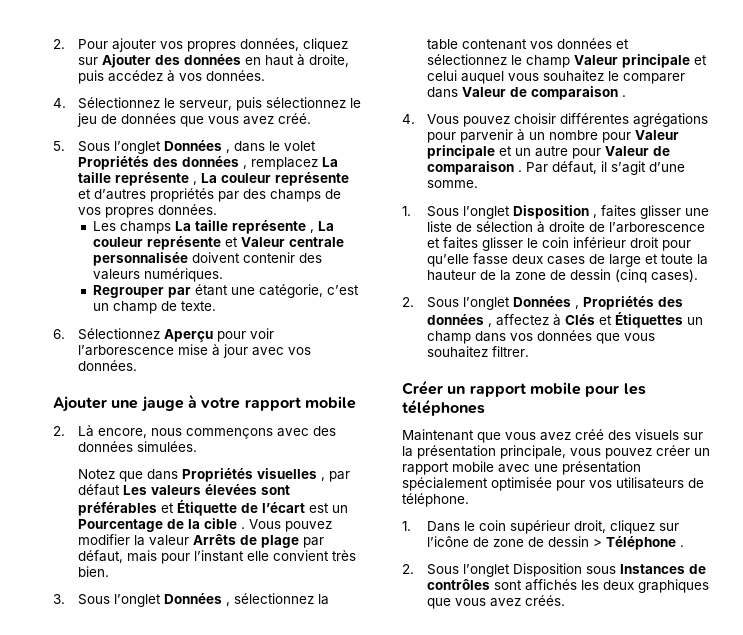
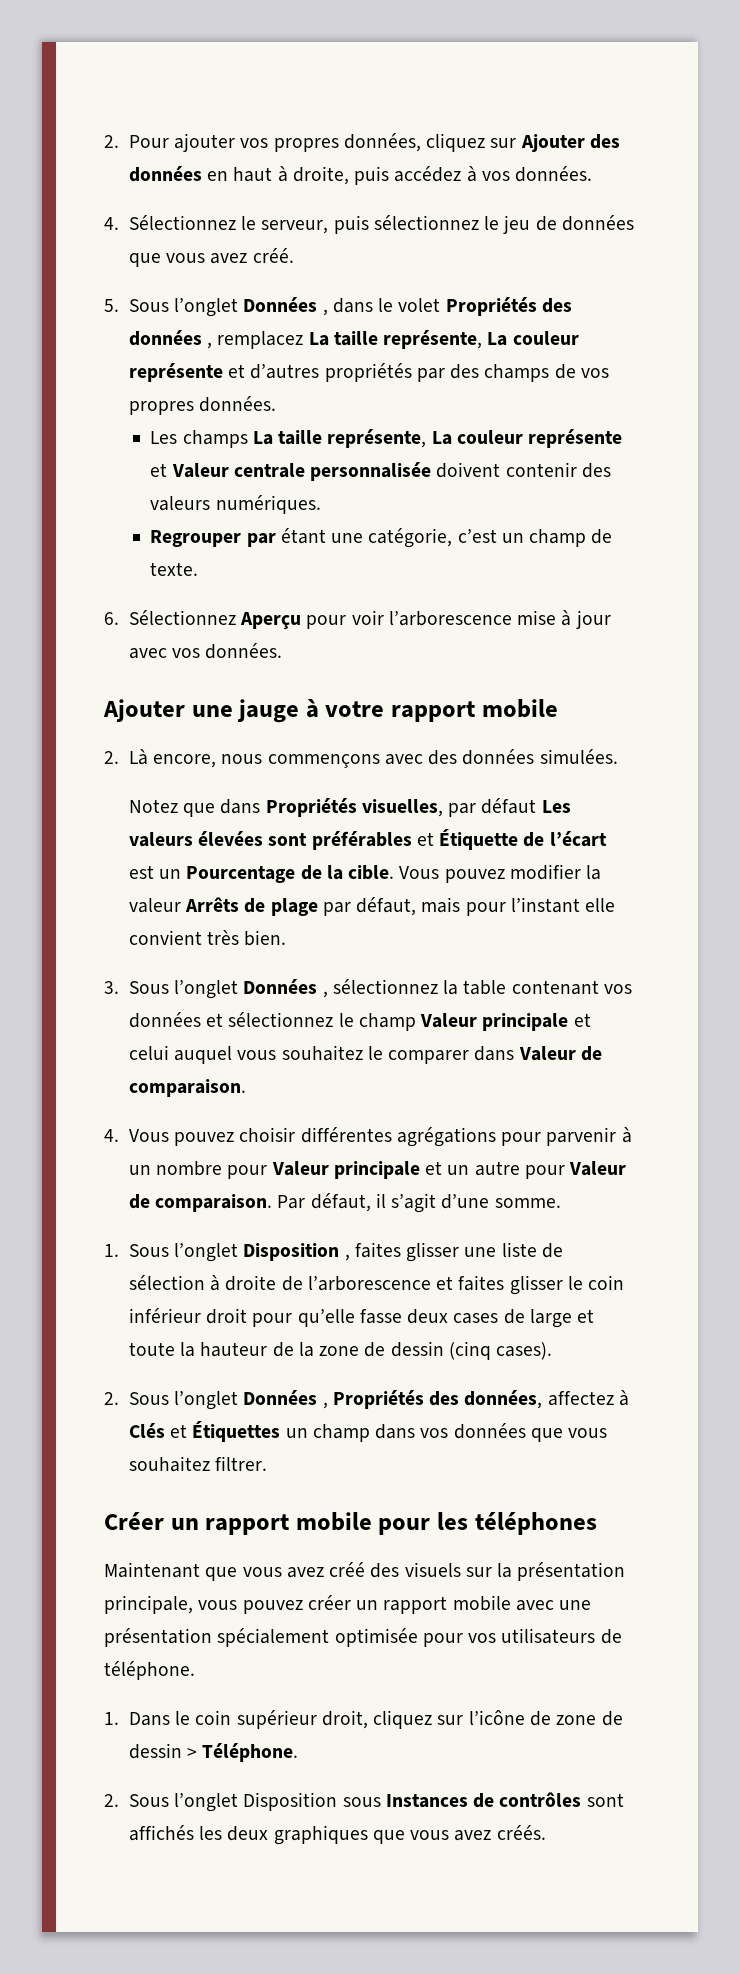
[115,172,198,186] représente , -> [383,330,483,349] représente,
[231,220,314,234] représente , -> [327,429,427,448] représente,
[257,468,326,481] visuelles , -> [361,799,443,817] visuelles,
[204,518,246,529] cible . -> [348,865,395,880] cible.
[531,86,627,100] comparaison . -> [128,1079,246,1097] comparaison.
[427,161,523,175] comparaison . -> [155,1194,273,1212] comparaison.
[427,314,493,327] données , -> [464,1390,543,1409] données,
[606,536,685,550] Téléphone . -> [202,1743,299,1762] Téléphone.

